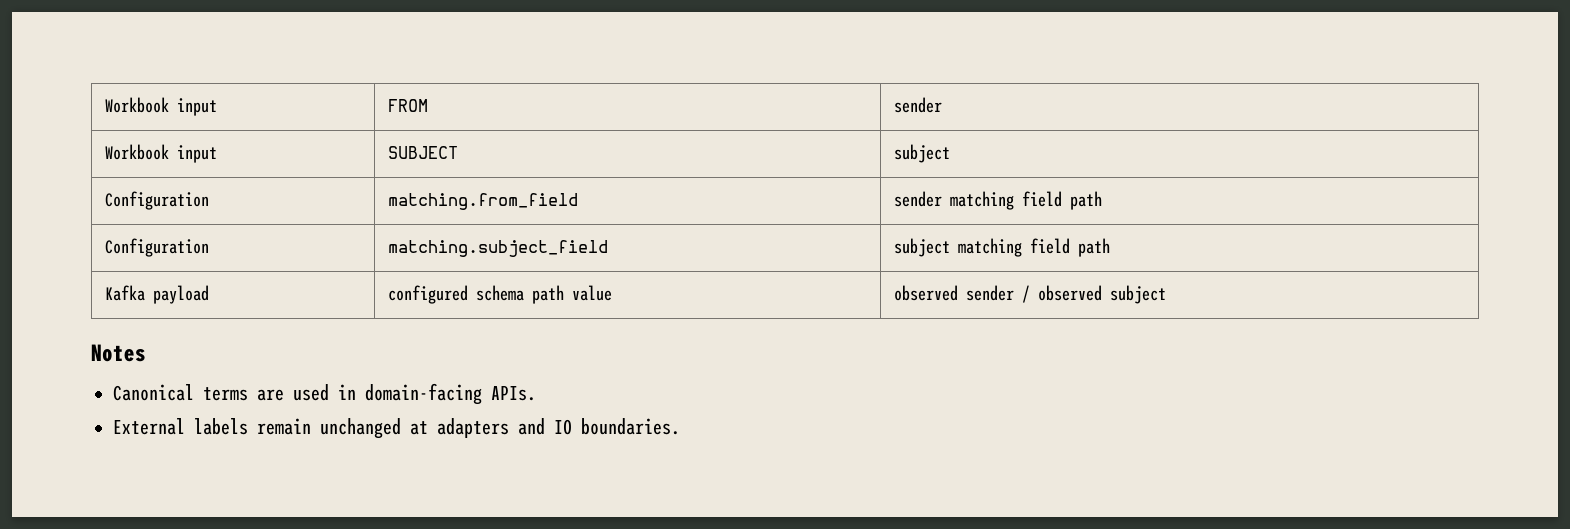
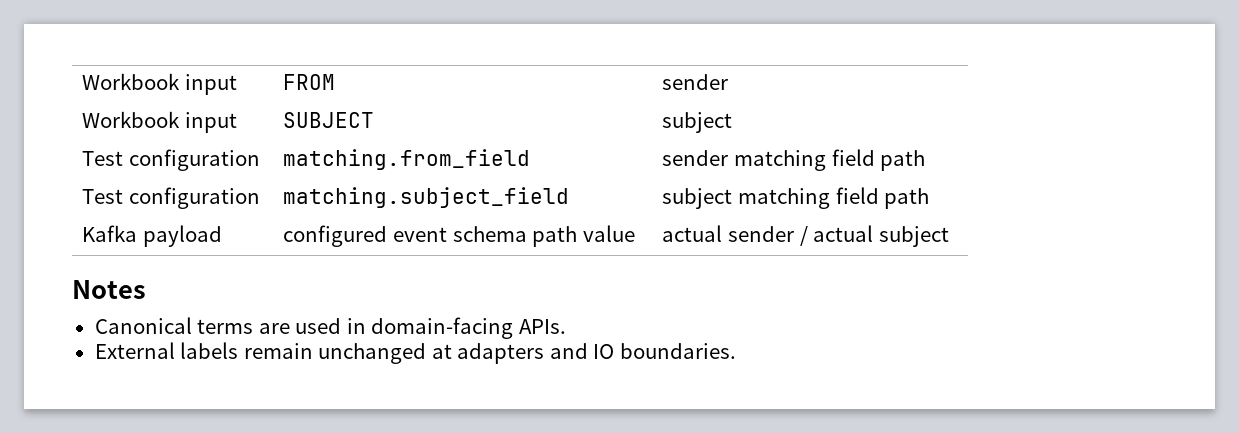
[105,191,210,210] Configuration -> [82,149,261,171] Test configuration
[105,238,210,257] Configuration -> [82,187,261,209] Test configuration
(469, 294) none -> [393,227,448,242] event
[894,285,959,301] observed -> [662,225,723,242] actual
[1038,285,1103,301] observed -> [813,225,874,242] actual

